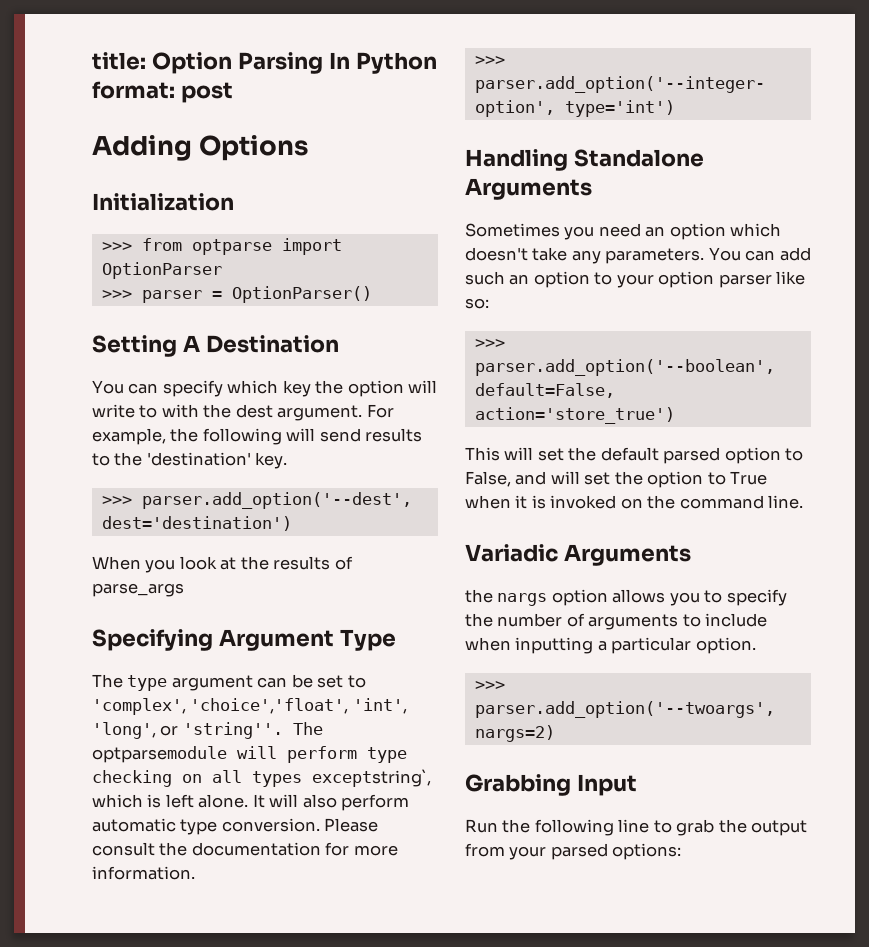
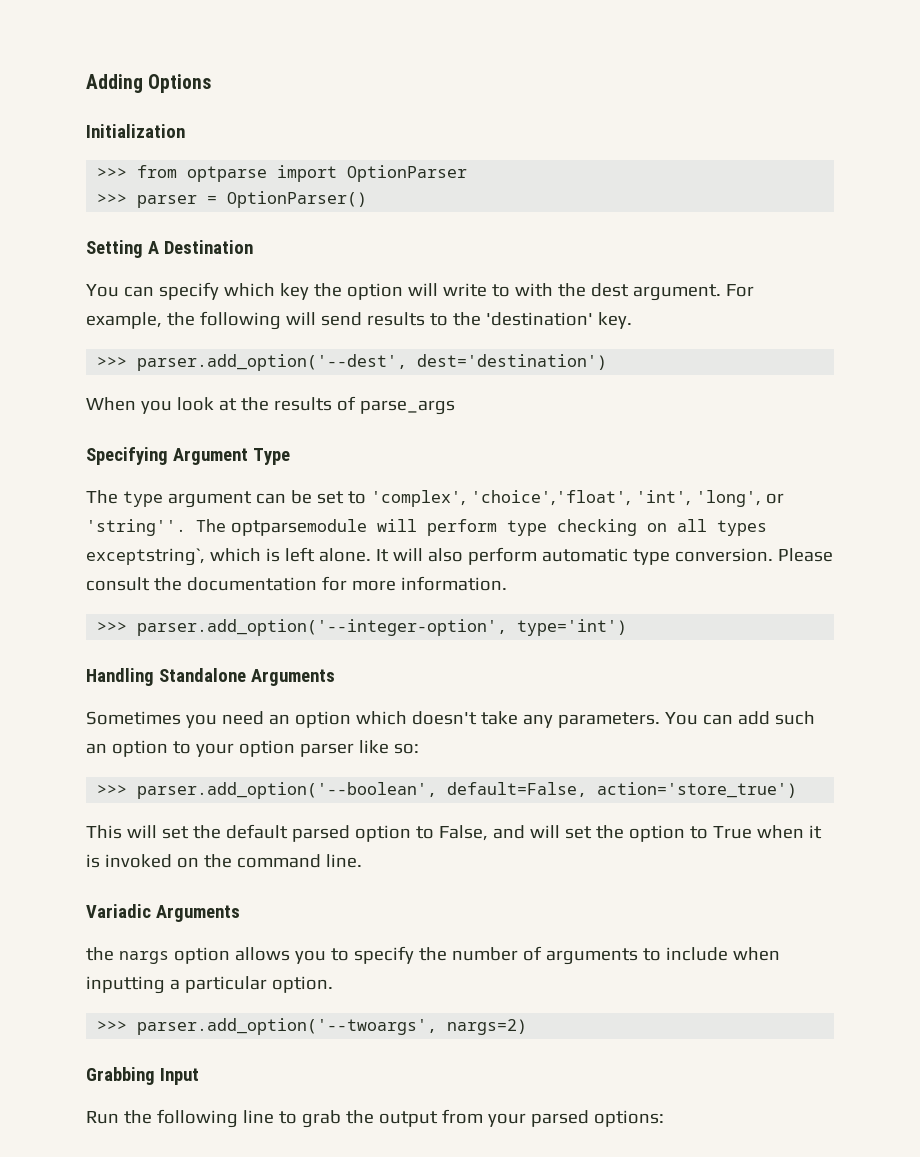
[92,52,437,74] [92,81,233,103] title: Option Parsing In Python format: post // -> (86, 83) none

